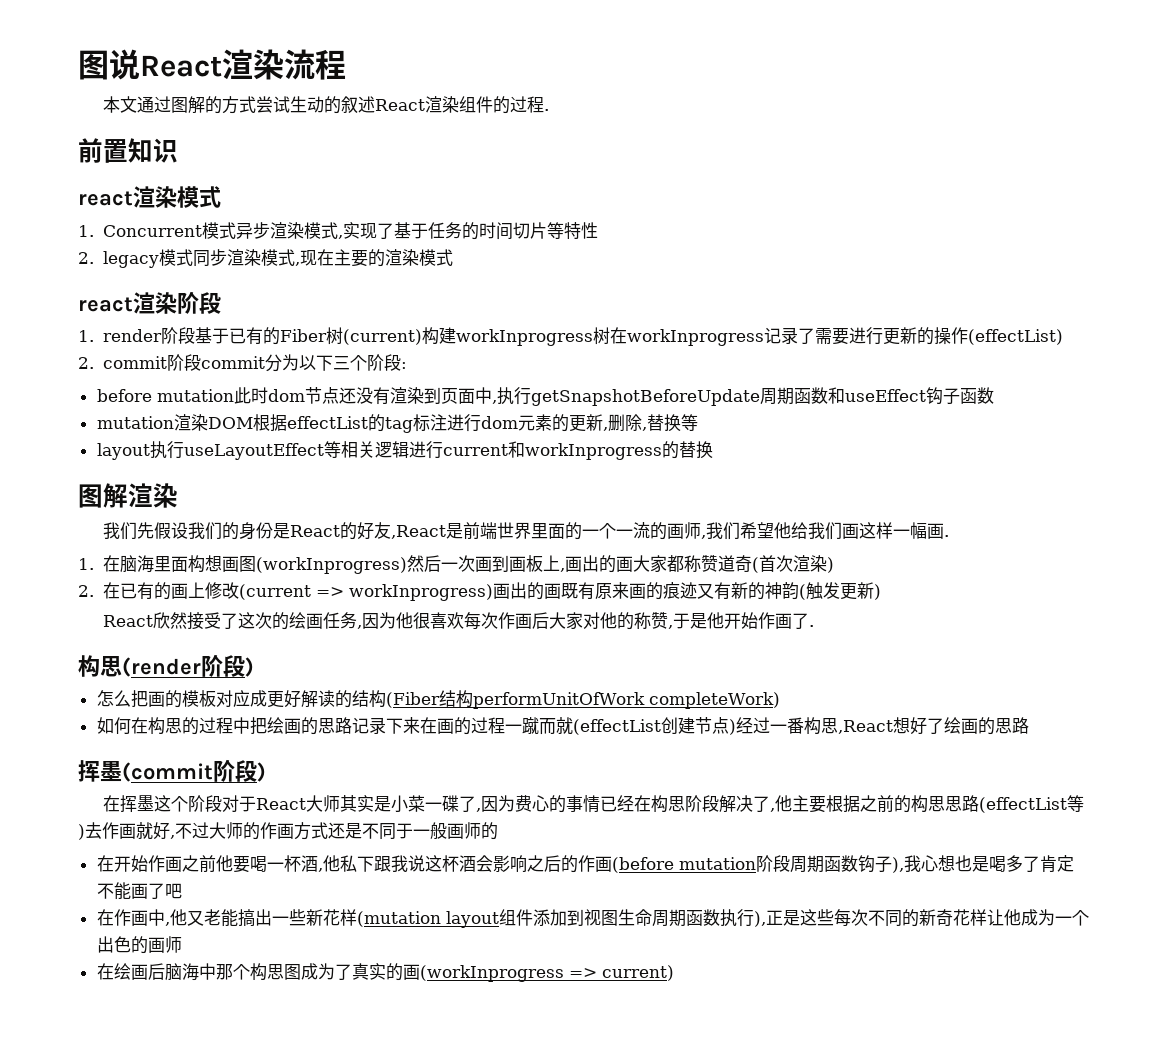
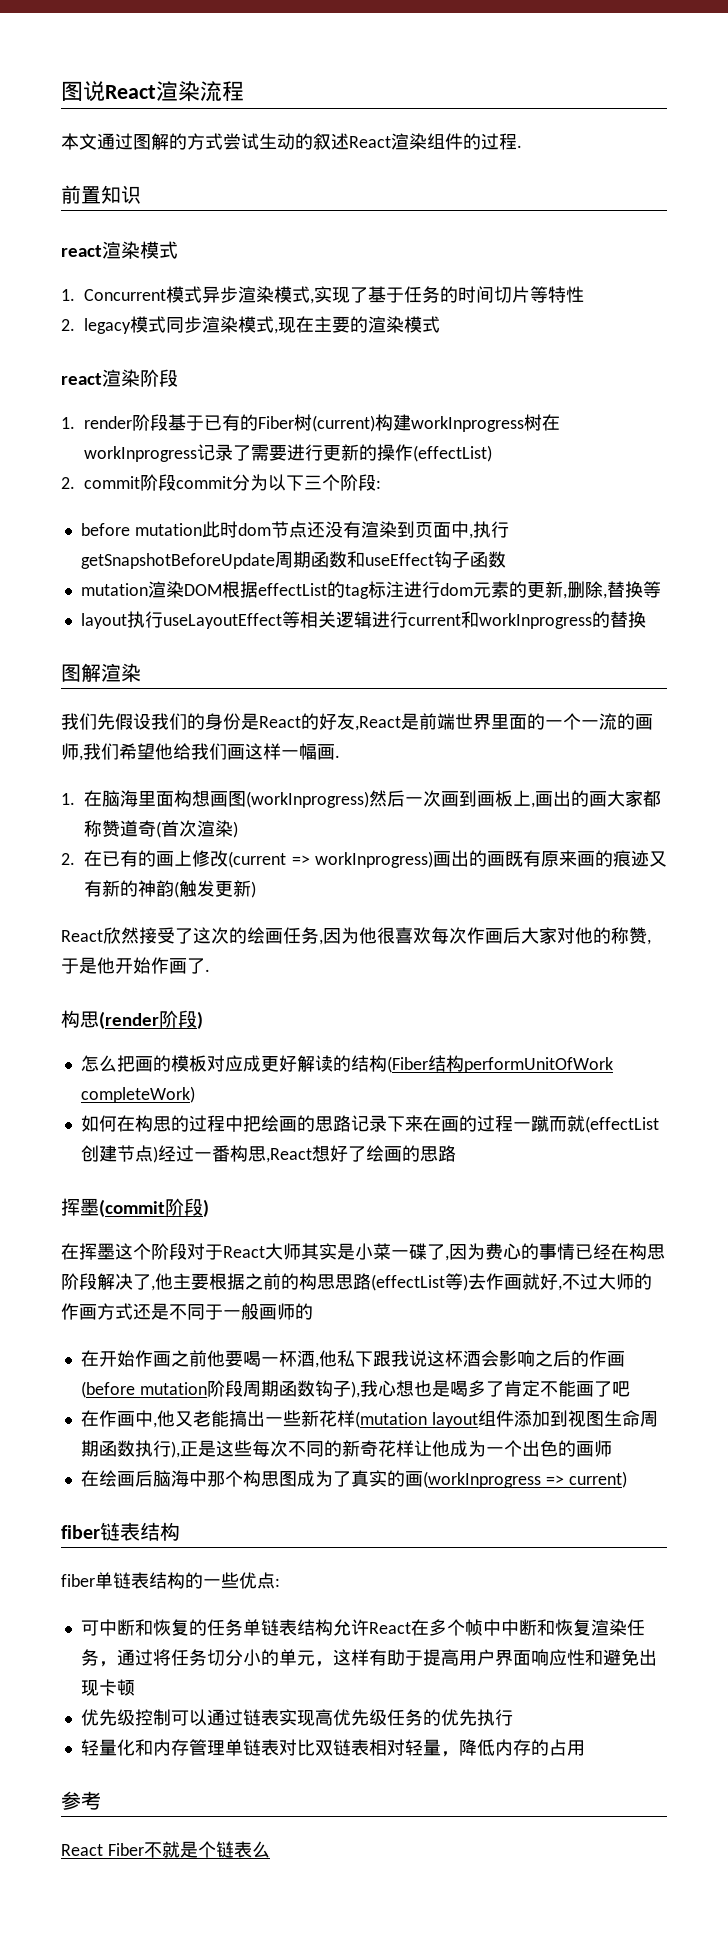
(674, 973) none -> [61,1522,180,1541] [61,1572,280,1589] [80,1619,645,1636] [80,1649,657,1667] [80,1679,135,1696] [80,1709,513,1726] [80,1739,585,1757] [61,1791,101,1810] [61,1841,270,1858] // fiber链表结构 // fiber单链表结构的一些优点: // 可中断和恢复的任务单链表结构允许React在多个帧中中断和恢复渲染任务，通过将任务切分小的单元，这样有助于提高用户界面响应性和避免出现卡顿 // 优先级控制可以通过链表实现高优先级任务的优先执行 // 轻量化和内存管理单链表对比双链表相对轻量，降低内存的占用 // 参考 // React Fiber不就是个链表么

